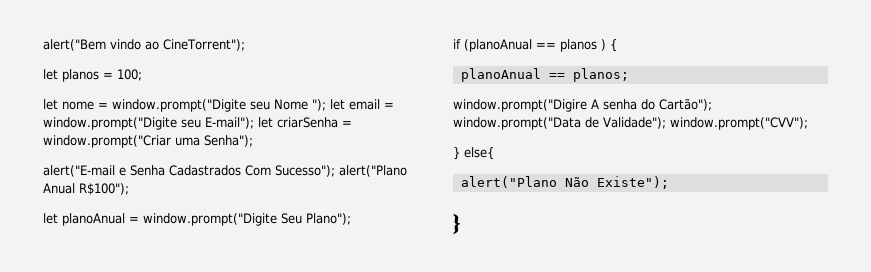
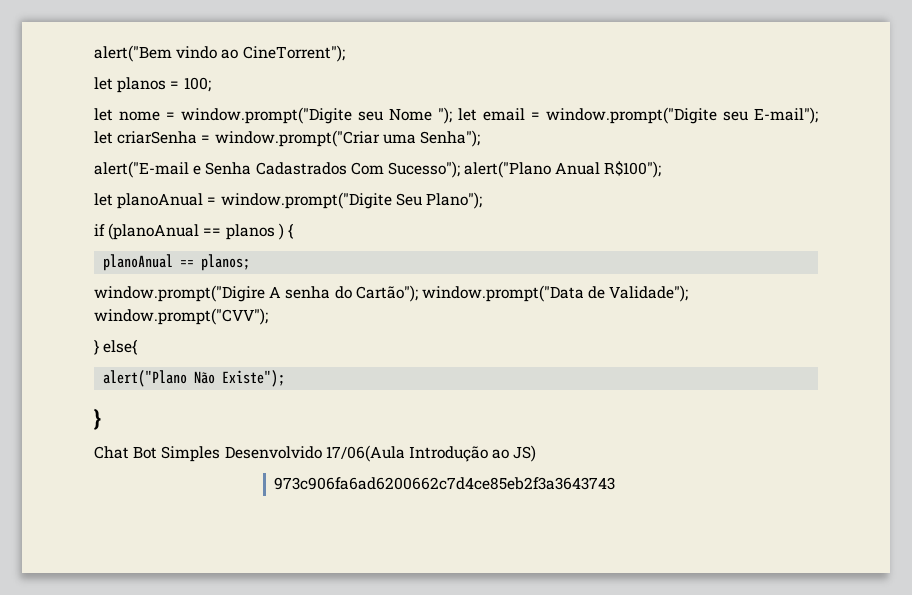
(461, 224) none -> [94,445,537,462] [274,477,616,490] // Chat Bot Simples Desenvolvido 17/06(Aula Introdução ao JS) // 973c906fa6ad6200662c7d4ce85eb2f3a3643743

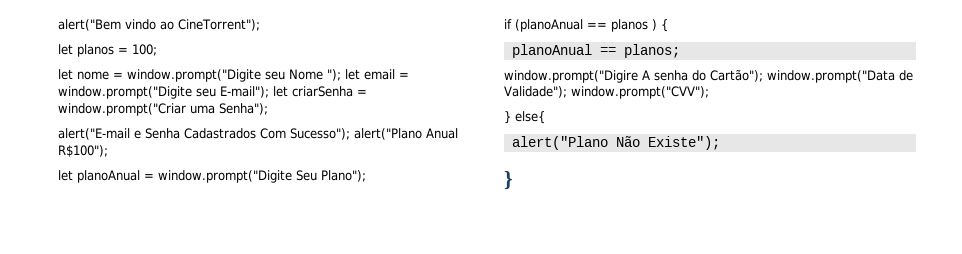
[94,445,537,462] [274,477,616,490] // Chat Bot Simples Desenvolvido 17/06(Aula Introdução ao JS) // 973c906fa6ad6200662c7d4ce85eb2f3a3643743 -> (513, 180) none

